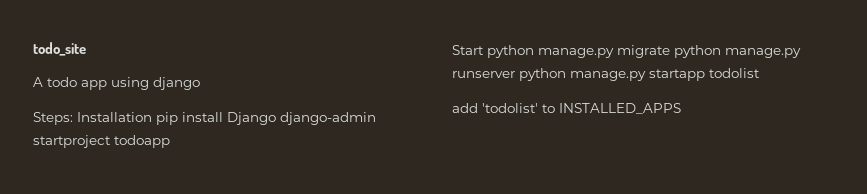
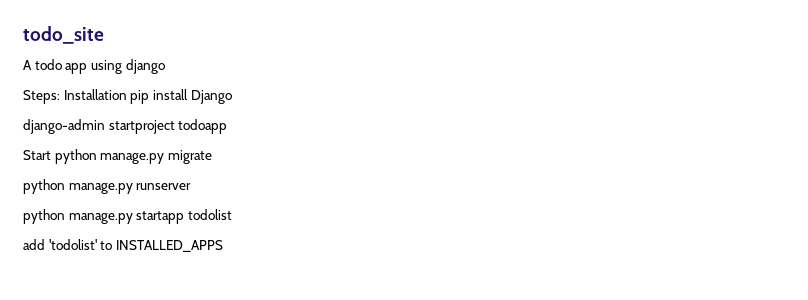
(276, 118) none -> (232, 97) //
(670, 51) none -> (212, 157) //
(515, 74) none -> (192, 186) //

